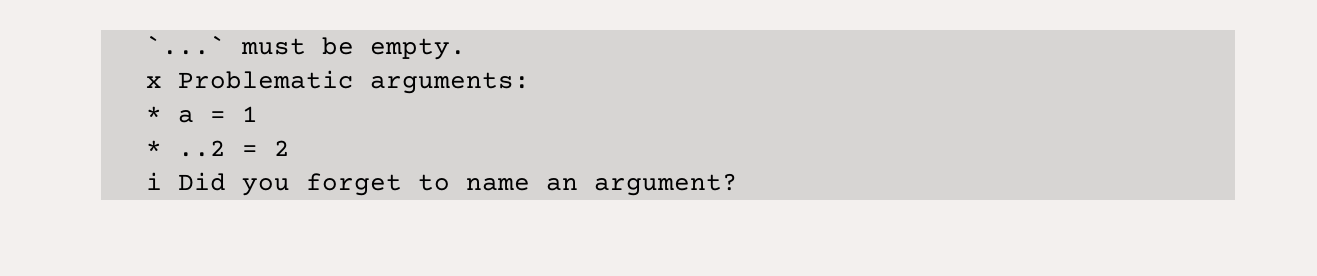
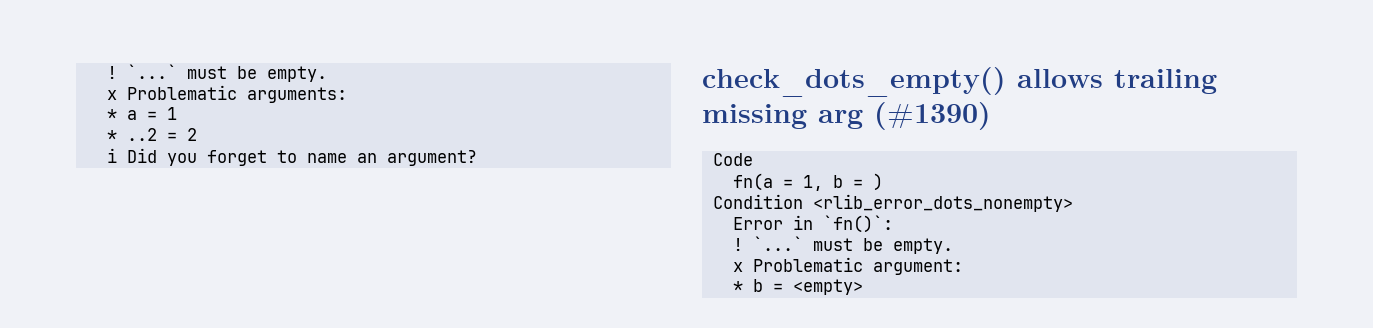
(146, 45) none -> [106,66,117,79] !
(739, 184) none -> [702,67,1217,97] [702,102,991,130] [712,153,753,166] [732,173,883,191] [712,194,1073,212] [732,215,893,233] [732,236,953,254] [732,257,963,275] [732,279,863,295] // check_dots_empty() allows trailing missing arg (#1390) // Code // fn(a = 1, b = ) // Condition <rlib_error_dots_nonempty> // Error in `fn()`: // ! `...` must be empty. // x Problematic argument: // * b = <empty>

